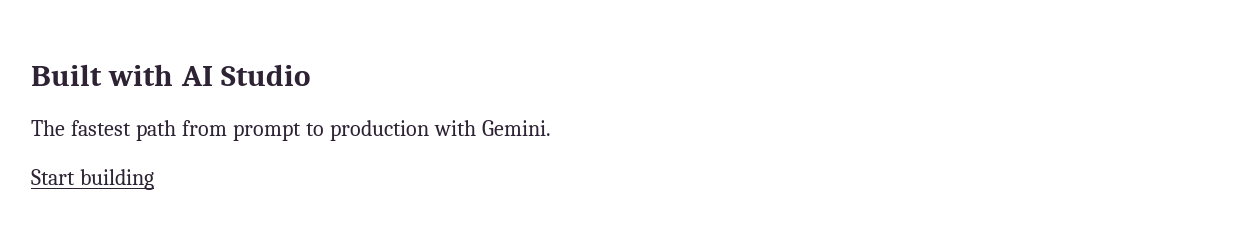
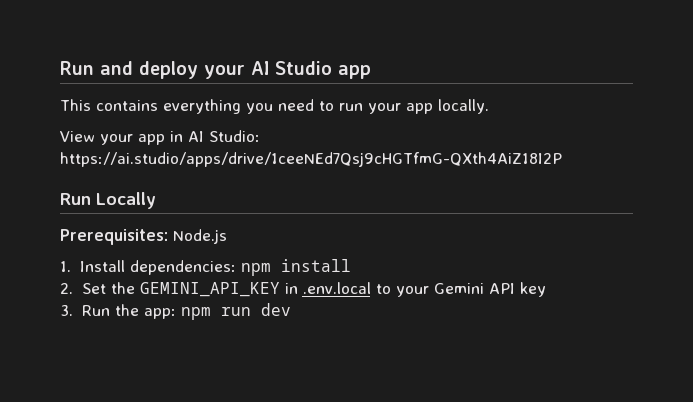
[31,64,311,86] [31,120,551,141] [31,169,154,190] Built with AI Studio // The fastest path from prompt to production with Gemini. // Start building -> [60,61,371,79] [60,99,489,114] [60,130,260,145] [60,152,562,167] [60,192,156,209] [60,229,227,245] [60,259,352,276] [60,282,546,297] [60,303,291,320] Run and deploy your AI Studio app // This contains everything you need to run your app locally. // View your app in AI Studio: https://ai.studio/apps/drive/1ceeNEd7Qsj9cHGTfmG-QXth4AiZ18I2P // Run Locally // Prerequisites: Node.js // 1. Install dependencies: npm install // 2. Set the GEMINI_API_KEY in .env.local to your Gemini API key // 3. Run the app: npm run dev

